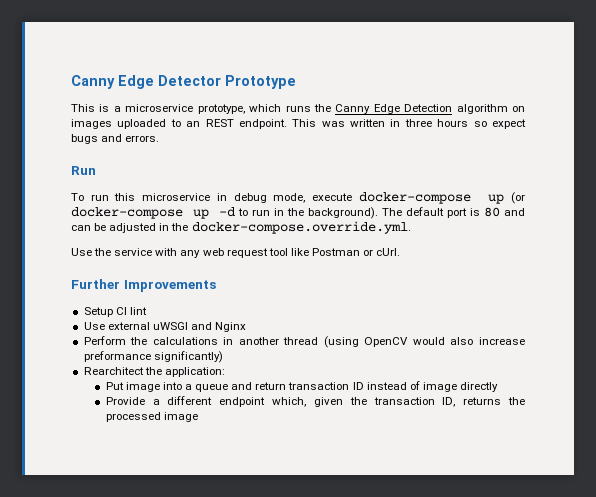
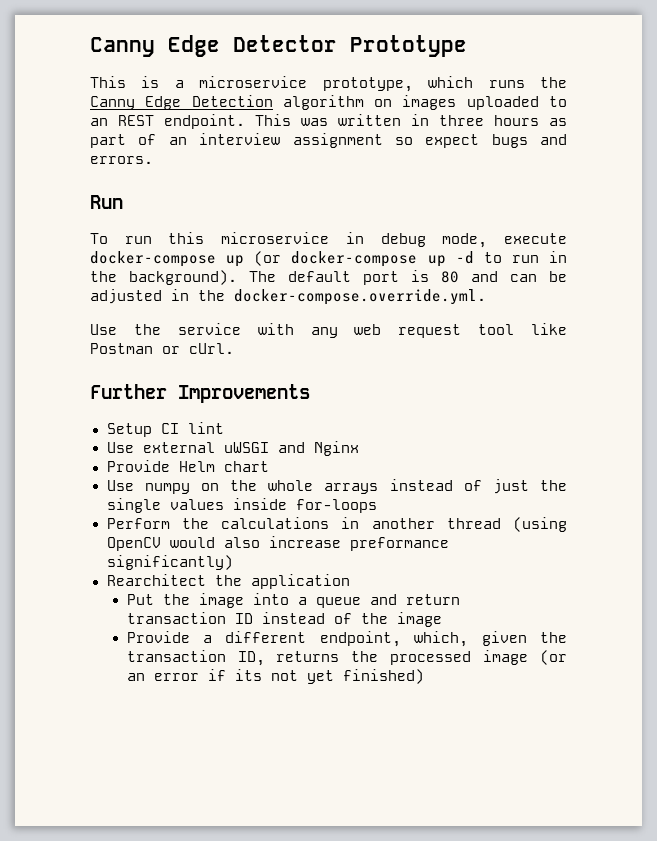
(469, 123) none -> [549,118,567,126] [90,133,383,148] as part of an interview assignment
(247, 327) none -> [106,460,269,472] [106,479,567,494] [106,498,377,513] // Provide Helm chart // Use numpy on the whole arrays instead of just the single values inside for-loops
[164,367,225,377] application: -> [250,574,350,589] application
(124, 386) none -> [162,594,190,605] the
[422,382,499,392] image directly -> [360,612,442,627] the image
[219,397,266,407] endpoint -> [319,631,401,647] endpoint,
(198, 417) none -> [540,650,567,665] [126,669,424,684] (or an error if its not yet finished)

